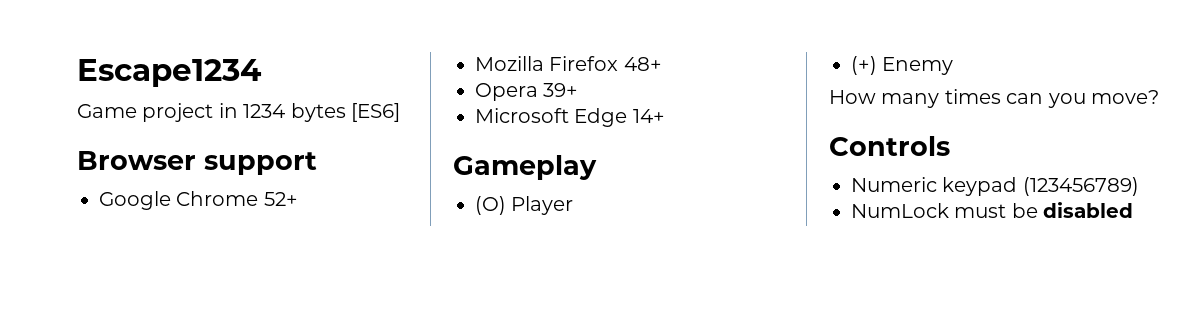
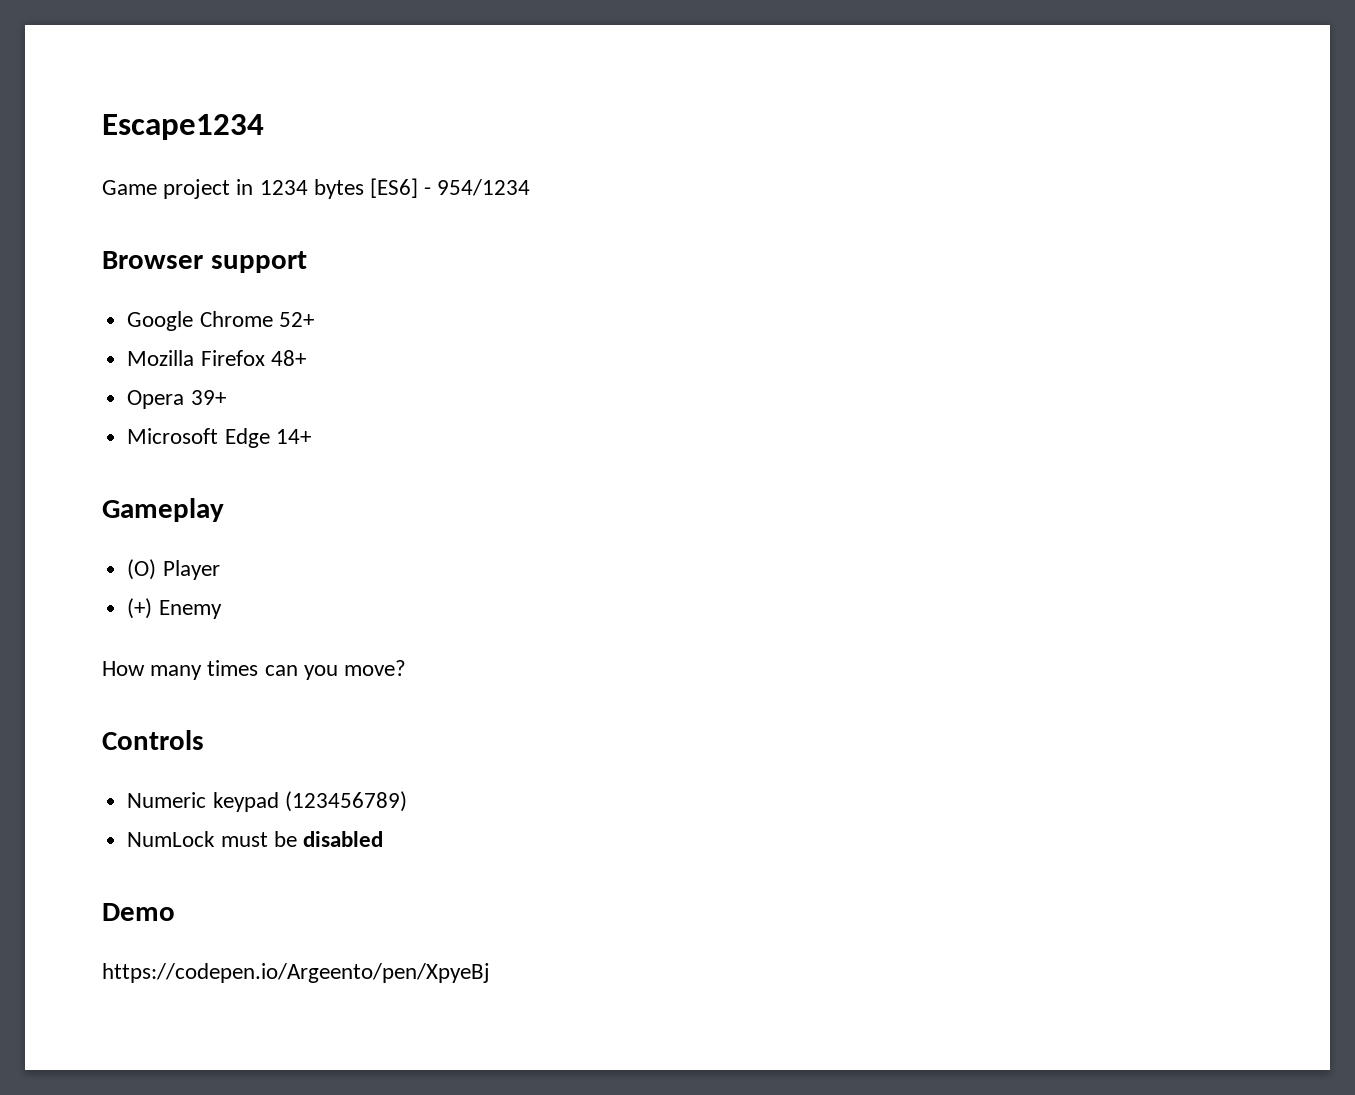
(400, 112) none -> [424,179,531,196] - 954/1234
(1134, 210) none -> [102,903,175,921] [102,963,490,983] // Demo // https://codepen.io/Argeento/pen/XpyeBj

